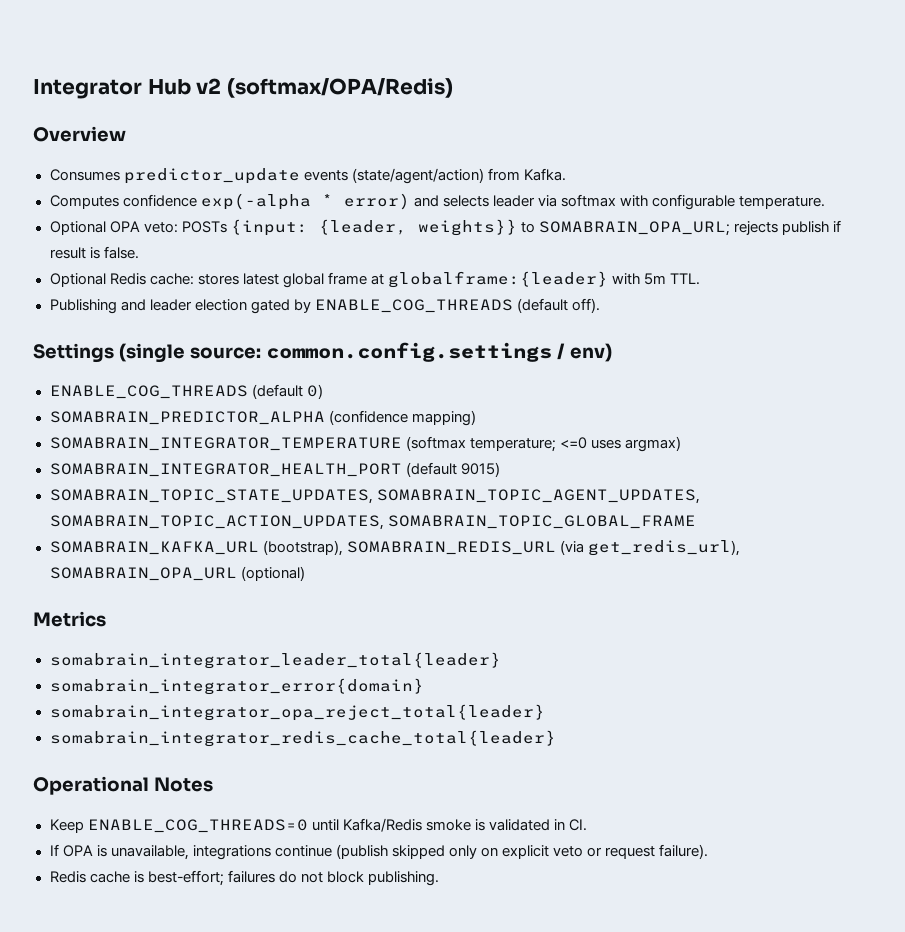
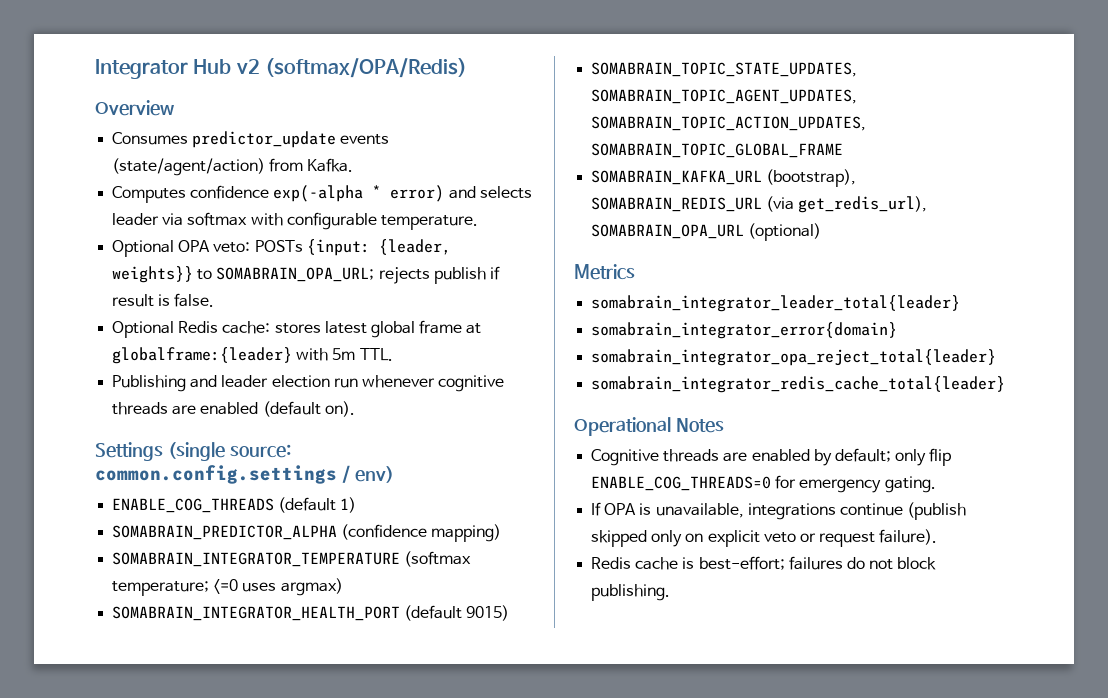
[250,298,600,314] gated by ENABLE_COG_THREADS (default off). -> [333,375,505,392] [112,401,355,417] run whenever cognitive threads are enabled (default on).
[306,384,323,399] 0) -> [340,497,357,513] 1)
[49,818,587,833] Keep ENABLE_COG_THREADS=0 until Kafka/Redis smoke is validated in CI. -> [591,448,952,466] [591,475,936,493] Cognitive threads are enabled by default; only flip ENABLE_COG_THREADS=0 for emergency gating.

